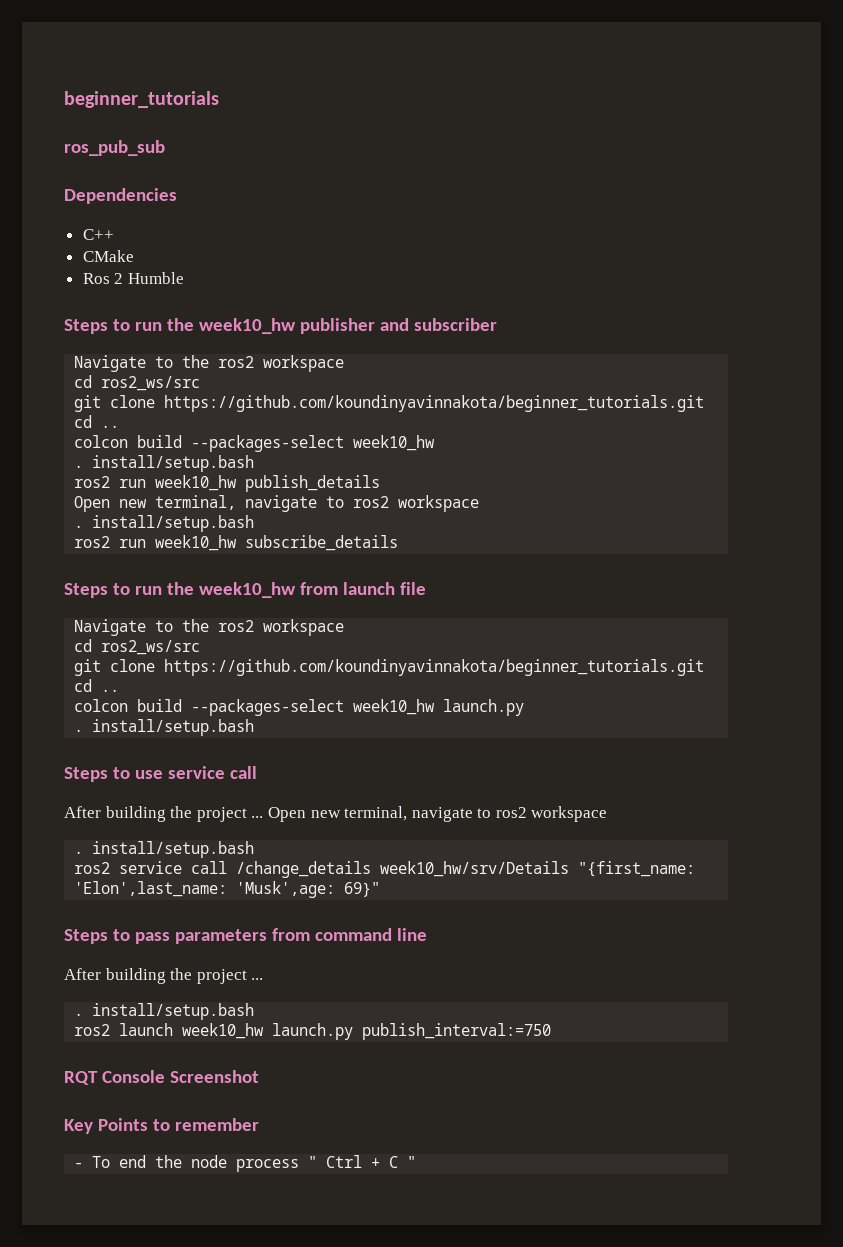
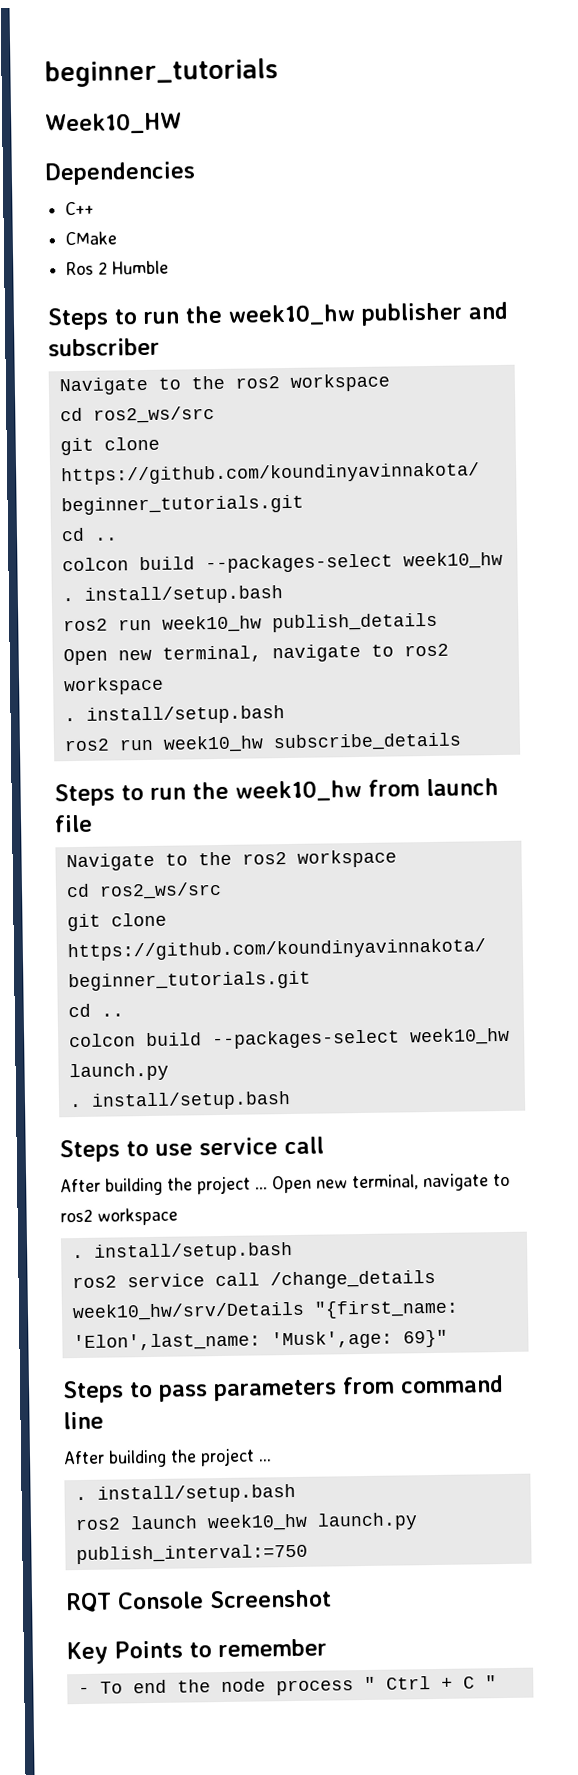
[64,140,165,156] ros_pub_sub -> [45,112,182,135] Week10_HW

